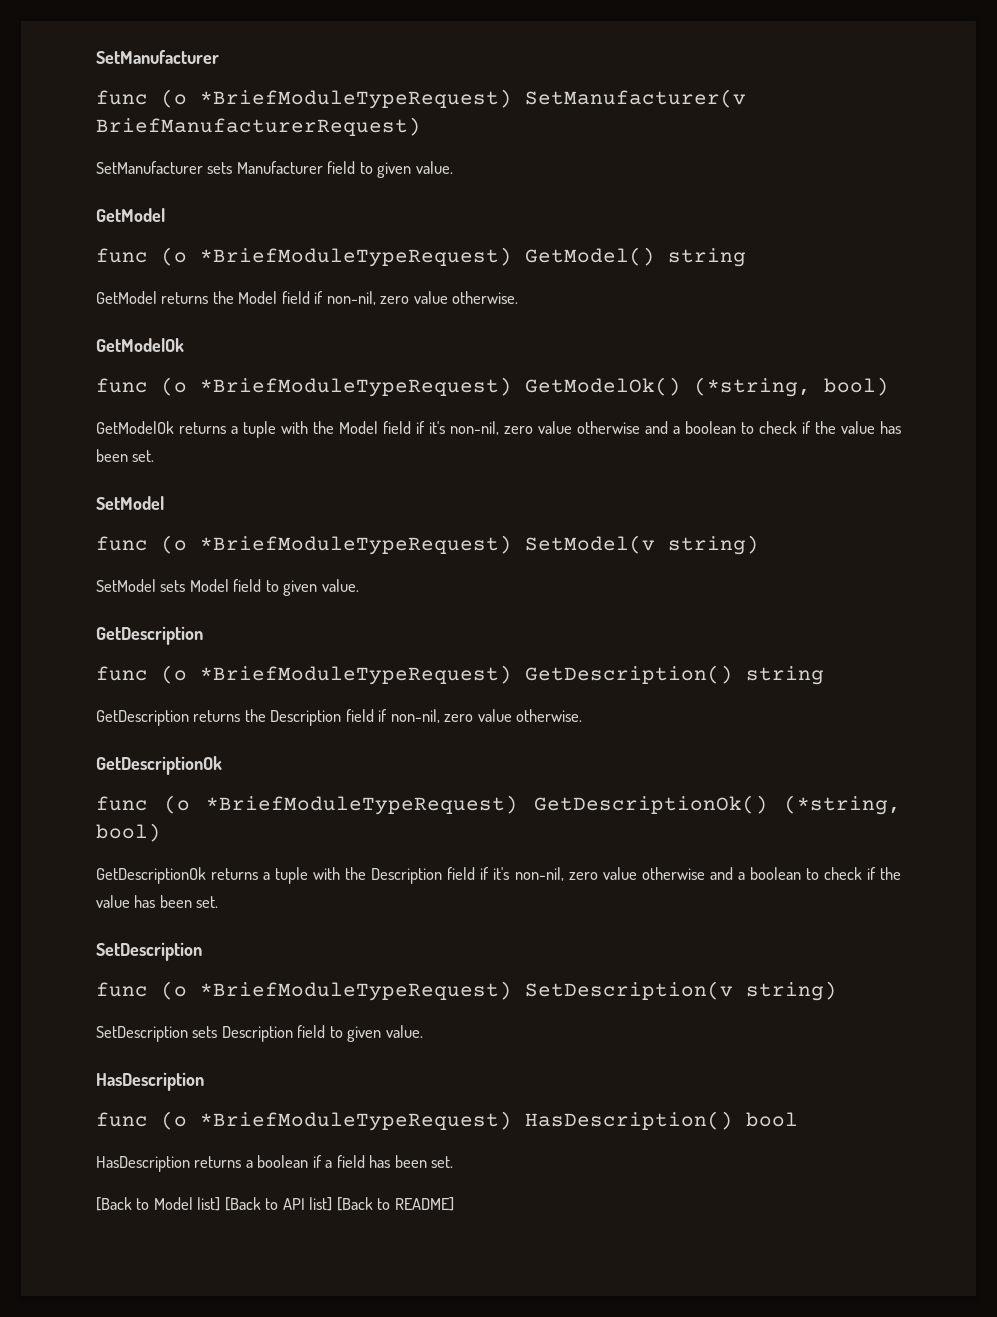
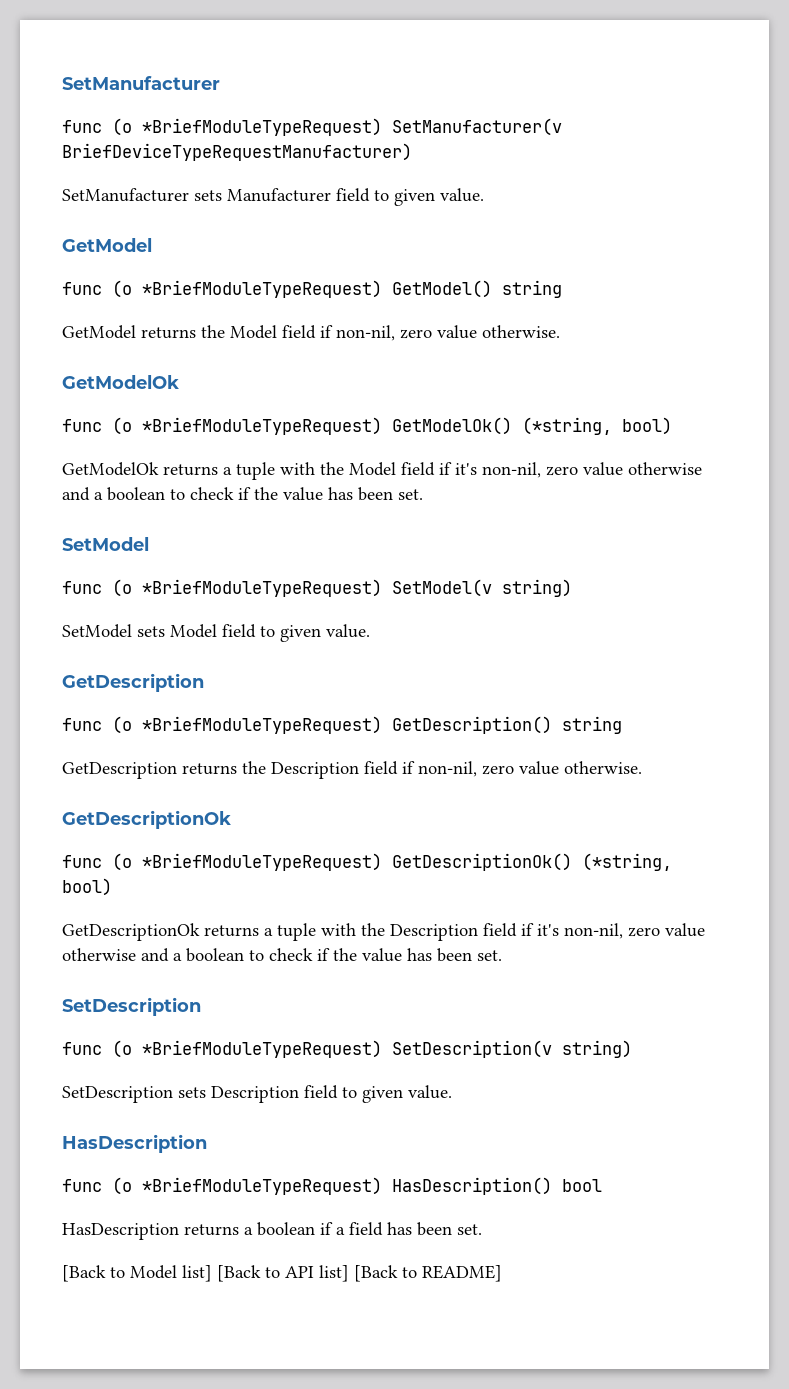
[96,117,421,136] BriefManufacturerRequest) -> [62,143,412,161] BriefDeviceTypeRequestManufacturer)

